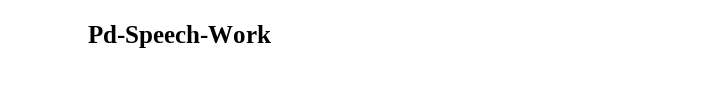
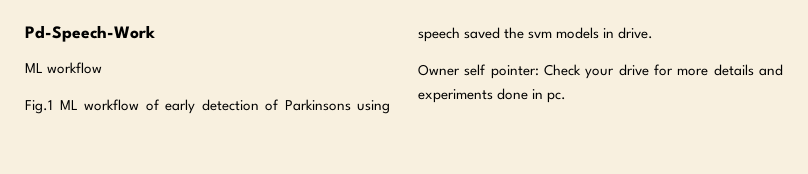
(271, 36) none -> [25,62,103,74] [25,99,390,114] [418,27,654,42] [418,64,783,79] [418,88,567,103] // ML workflow // Fig.1 ML workflow of early detection of Parkinsons using speech saved the svm models in drive. // Owner self pointer: Check your drive for more details and experiments done in pc.

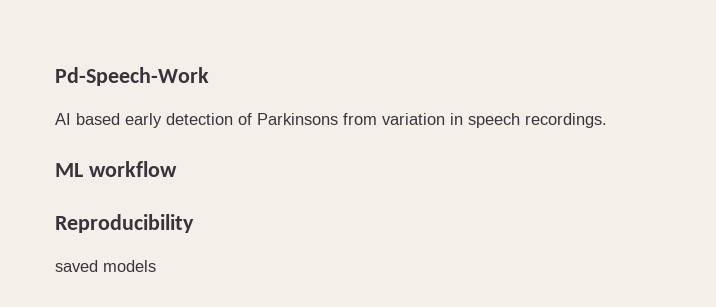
[25,62,103,74] [25,99,390,114] [418,27,654,42] [418,64,783,79] [418,88,567,103] ML workflow // Fig.1 ML workflow of early detection of Parkinsons using speech saved the svm models in drive. // Owner self pointer: Check your drive for more details and experiments done in pc. -> [55,113,607,128] [55,161,177,177] [55,214,194,233] [55,260,156,272] AI based early detection of Parkinsons from variation in speech recordings. // ML workflow // Reproducibility // saved models

